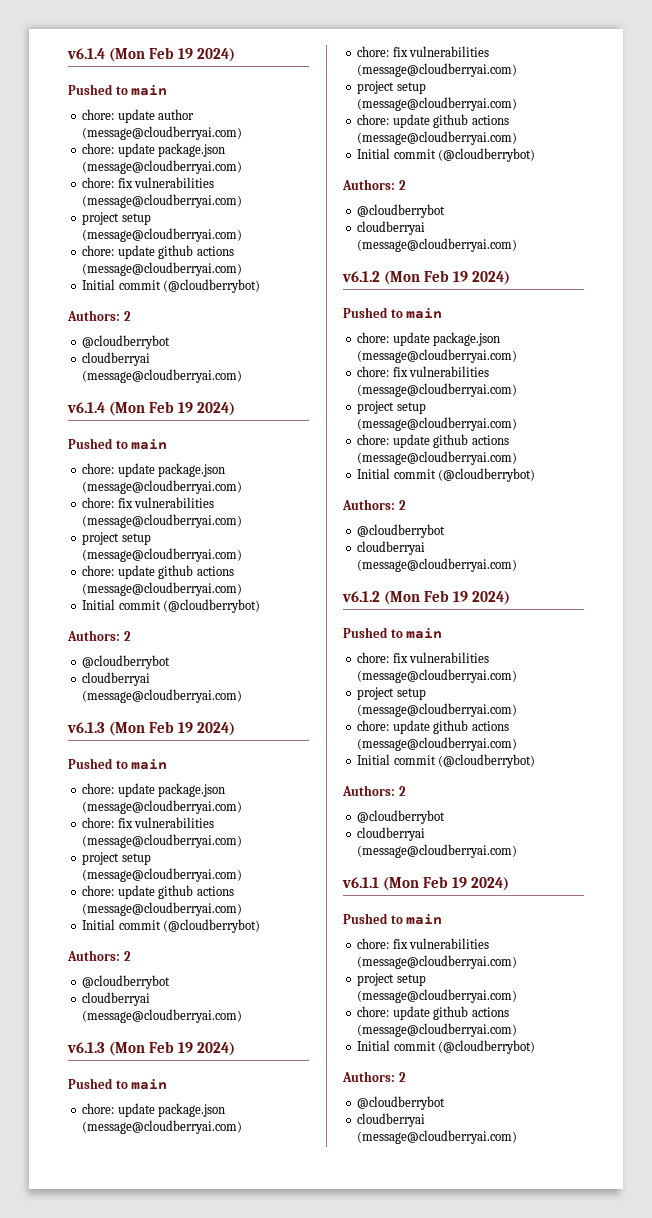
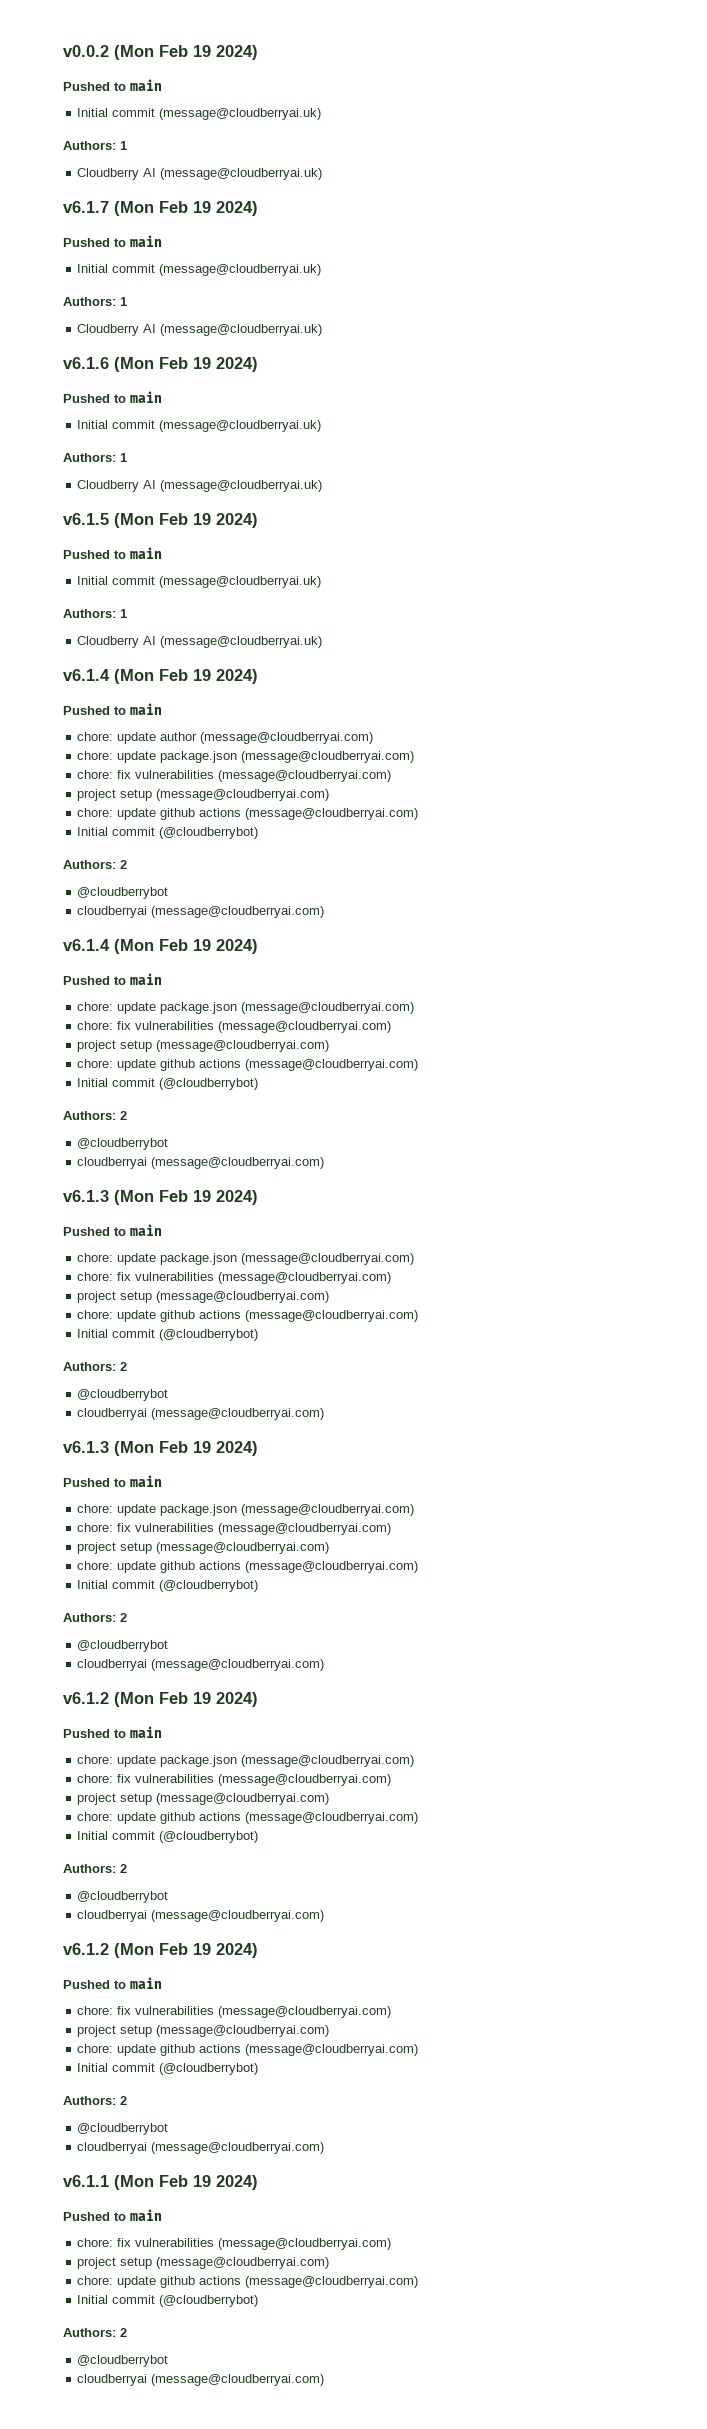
(67, 53) none -> [63,45,258,60] [63,79,162,91] [77,108,322,120] [63,141,127,150] [77,168,323,180] [63,201,258,216] [63,235,162,247] [77,264,322,276] [63,297,127,306] [77,324,323,336] [63,357,258,372] [63,391,162,403] [77,420,322,432] [63,453,127,462] [77,480,323,492] [63,513,258,528] [63,547,162,559] [77,576,322,588] [63,609,127,618] [77,636,323,648] v0.0.2 (Mon Feb 19 2024) // Pushed to main // Initial commit (message@cloudberryai.uk) // Authors: 1 // Cloudberry AI (message@cloudberryai.uk) // v6.1.7 (Mon Feb 19 2024) // Pushed to main // Initial commit (message@cloudberryai.uk) // Authors: 1 // Cloudberry AI (message@cloudberryai.uk) // v6.1.6 (Mon Feb 19 2024) // Pushed to main // Initial commit (message@cloudberryai.uk) // Authors: 1 // Cloudberry AI (message@cloudberryai.uk) // v6.1.5 (Mon Feb 19 2024) // Pushed to main // Initial commit (message@cloudberryai.uk) // Authors: 1 // Cloudberry AI (message@cloudberryai.uk) //

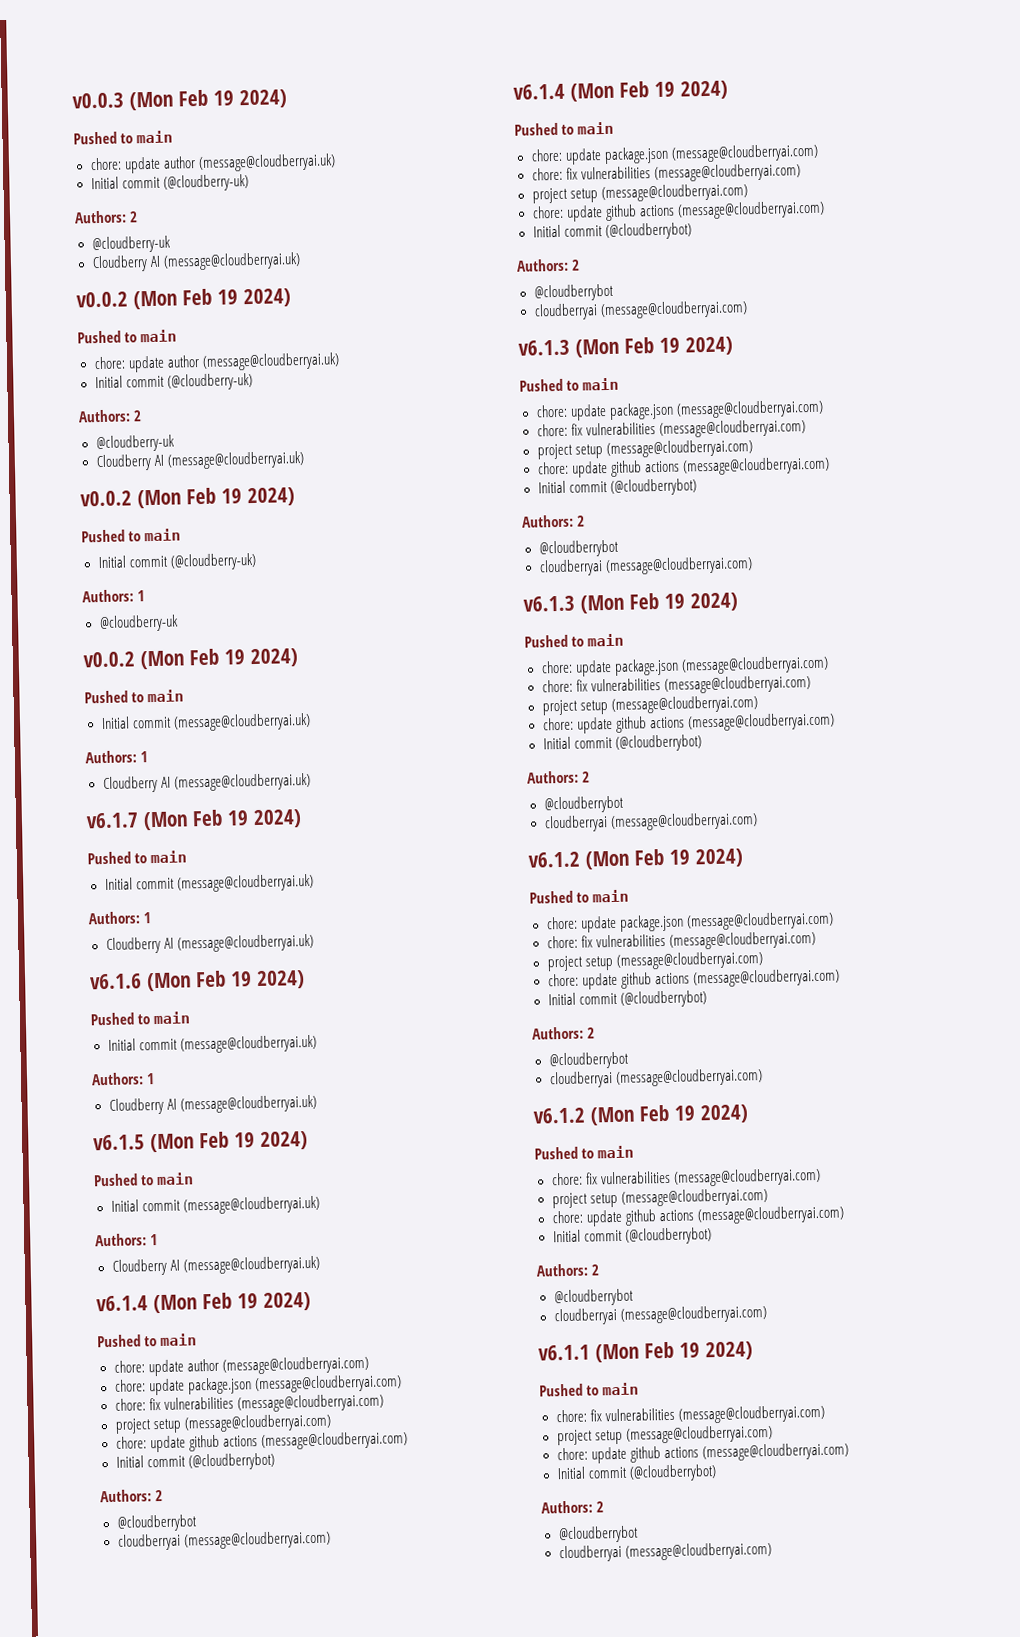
(63, 51) none -> [72,89,287,111] [73,130,174,145] [89,153,336,174] [90,174,249,192] [74,210,139,224] [91,235,171,254] [91,252,301,273] [76,288,291,310] [77,329,178,344] [93,352,340,373] [94,372,253,391] [78,409,143,423] [95,434,175,453] [95,450,305,472] [80,487,295,509] [81,528,182,543] [97,552,257,571] [82,589,146,603] [98,614,179,633] v0.0.3 (Mon Feb 19 2024) // Pushed to main // chore: update author (message@cloudberryai.uk) // Initial commit (@cloudberry-uk) // Authors: 2 // @cloudberry-uk // Cloudberry AI (message@cloudberryai.uk) // v0.0.2 (Mon Feb 19 2024) // Pushed to main // chore: update author (message@cloudberryai.uk) // Initial commit (@cloudberry-uk) // Authors: 2 // @cloudberry-uk // Cloudberry AI (message@cloudberryai.uk) // v0.0.2 (Mon Feb 19 2024) // Pushed to main // Initial commit (@cloudberry-uk) // Authors: 1 // @cloudberry-uk //

